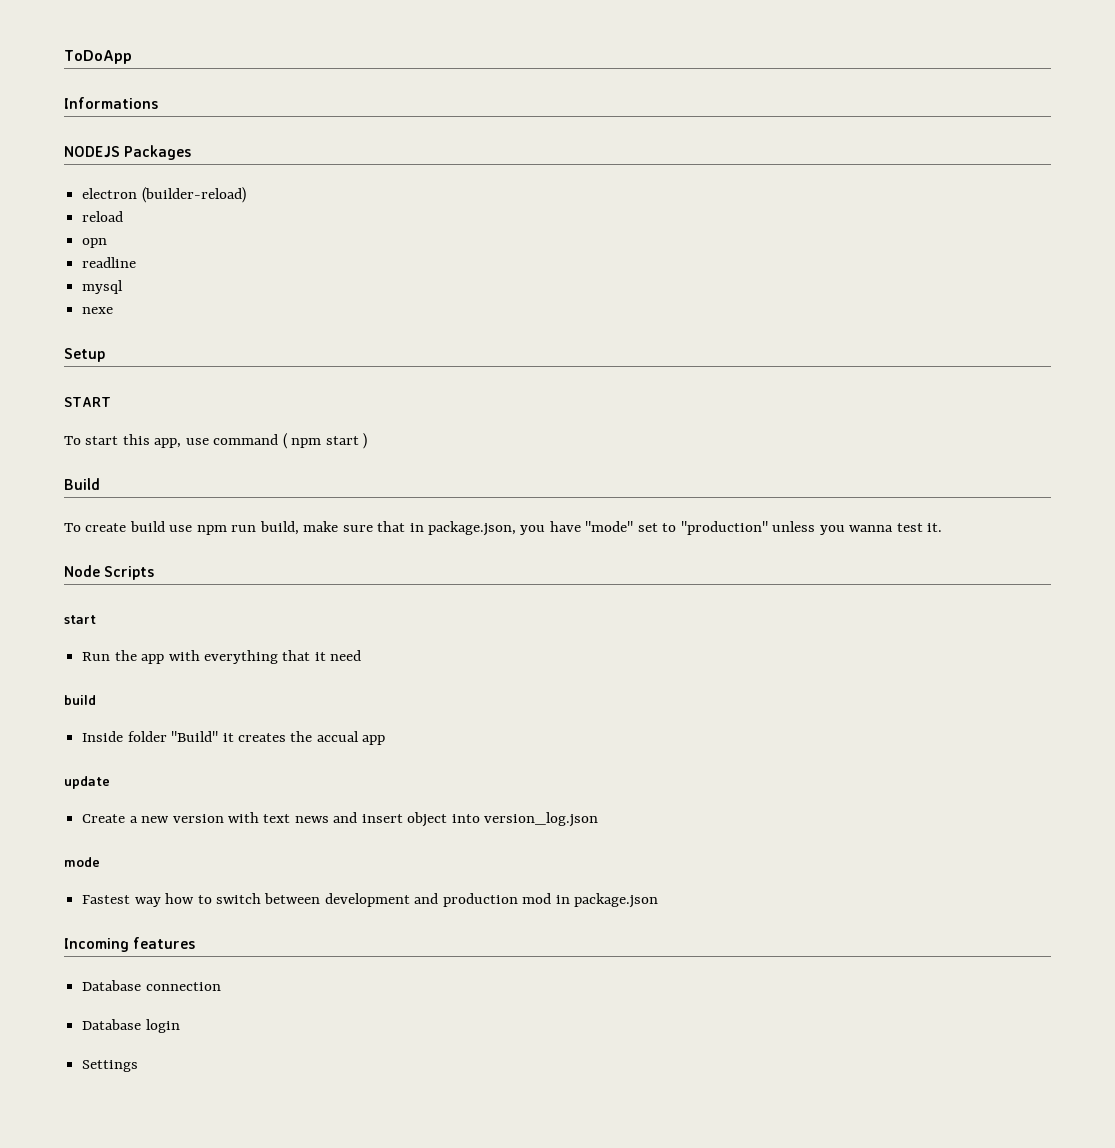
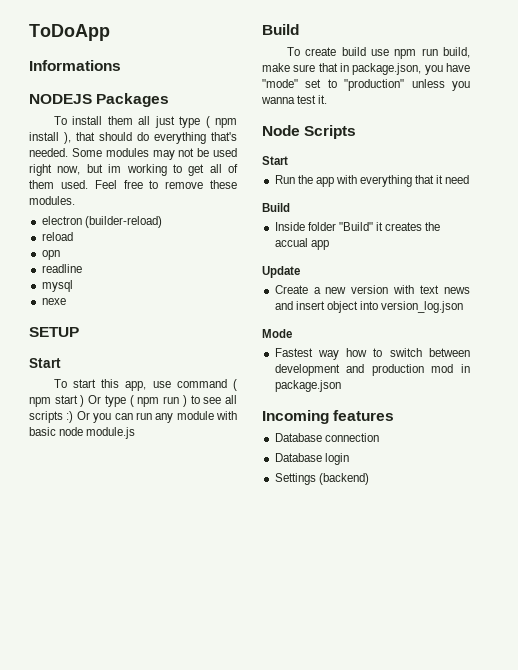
(192, 152) none -> [53,116,237,128] [29,132,237,144] [29,148,238,160] [29,164,238,176] [29,180,237,189] [29,196,75,205] // To install them all just type ( npm install ), that should do everything that's needed. Some modules may not be used right now, but im working to get all of them used. Feel free to remove these modules.
[64,348,105,362] [64,397,111,407] Setup // START -> [29,327,79,337] [29,358,61,368] SETUP // Start
(368, 441) none -> [88,395,237,407] [29,411,237,423] [29,427,136,439] Or type ( npm run ) to see all scripts :) Or you can run any module with basic node module.js
[64,615,96,624] start -> [262,156,288,165] Start
[64,695,96,705] build -> [262,203,290,212] Build
[64,776,110,789] update -> [262,266,300,278] Update
[64,857,100,867] mode -> [262,329,292,338] Mode
(139, 1066) none -> [318,473,369,485] (backend)

